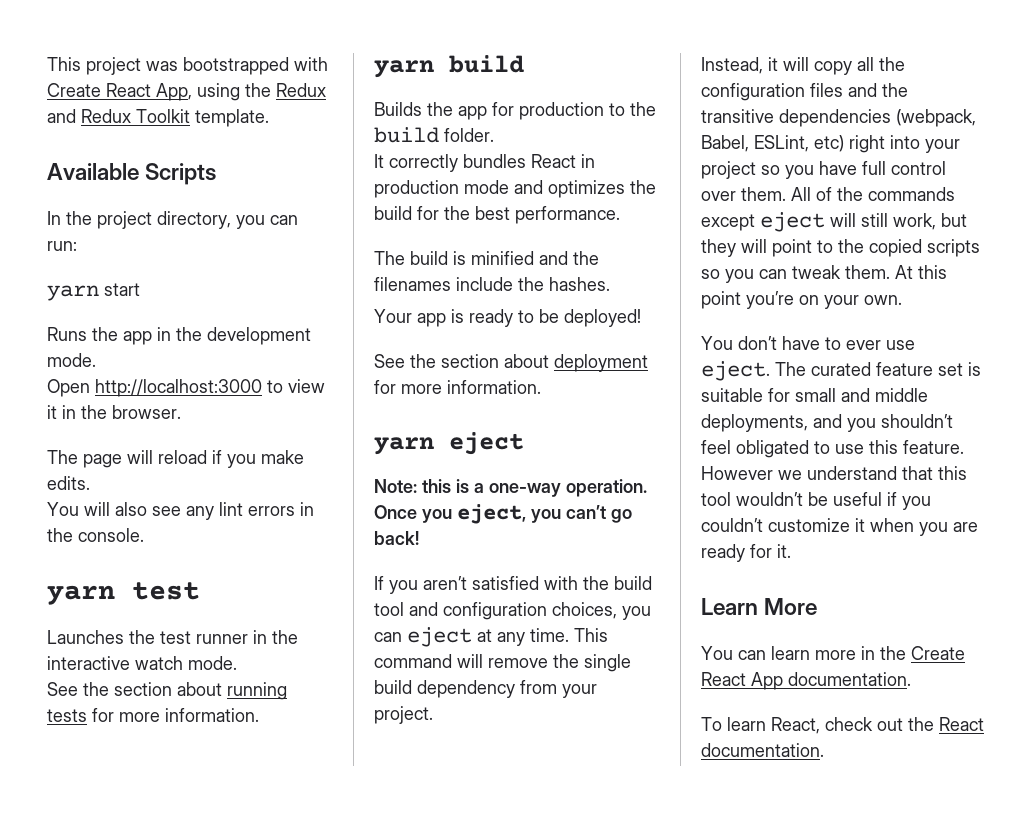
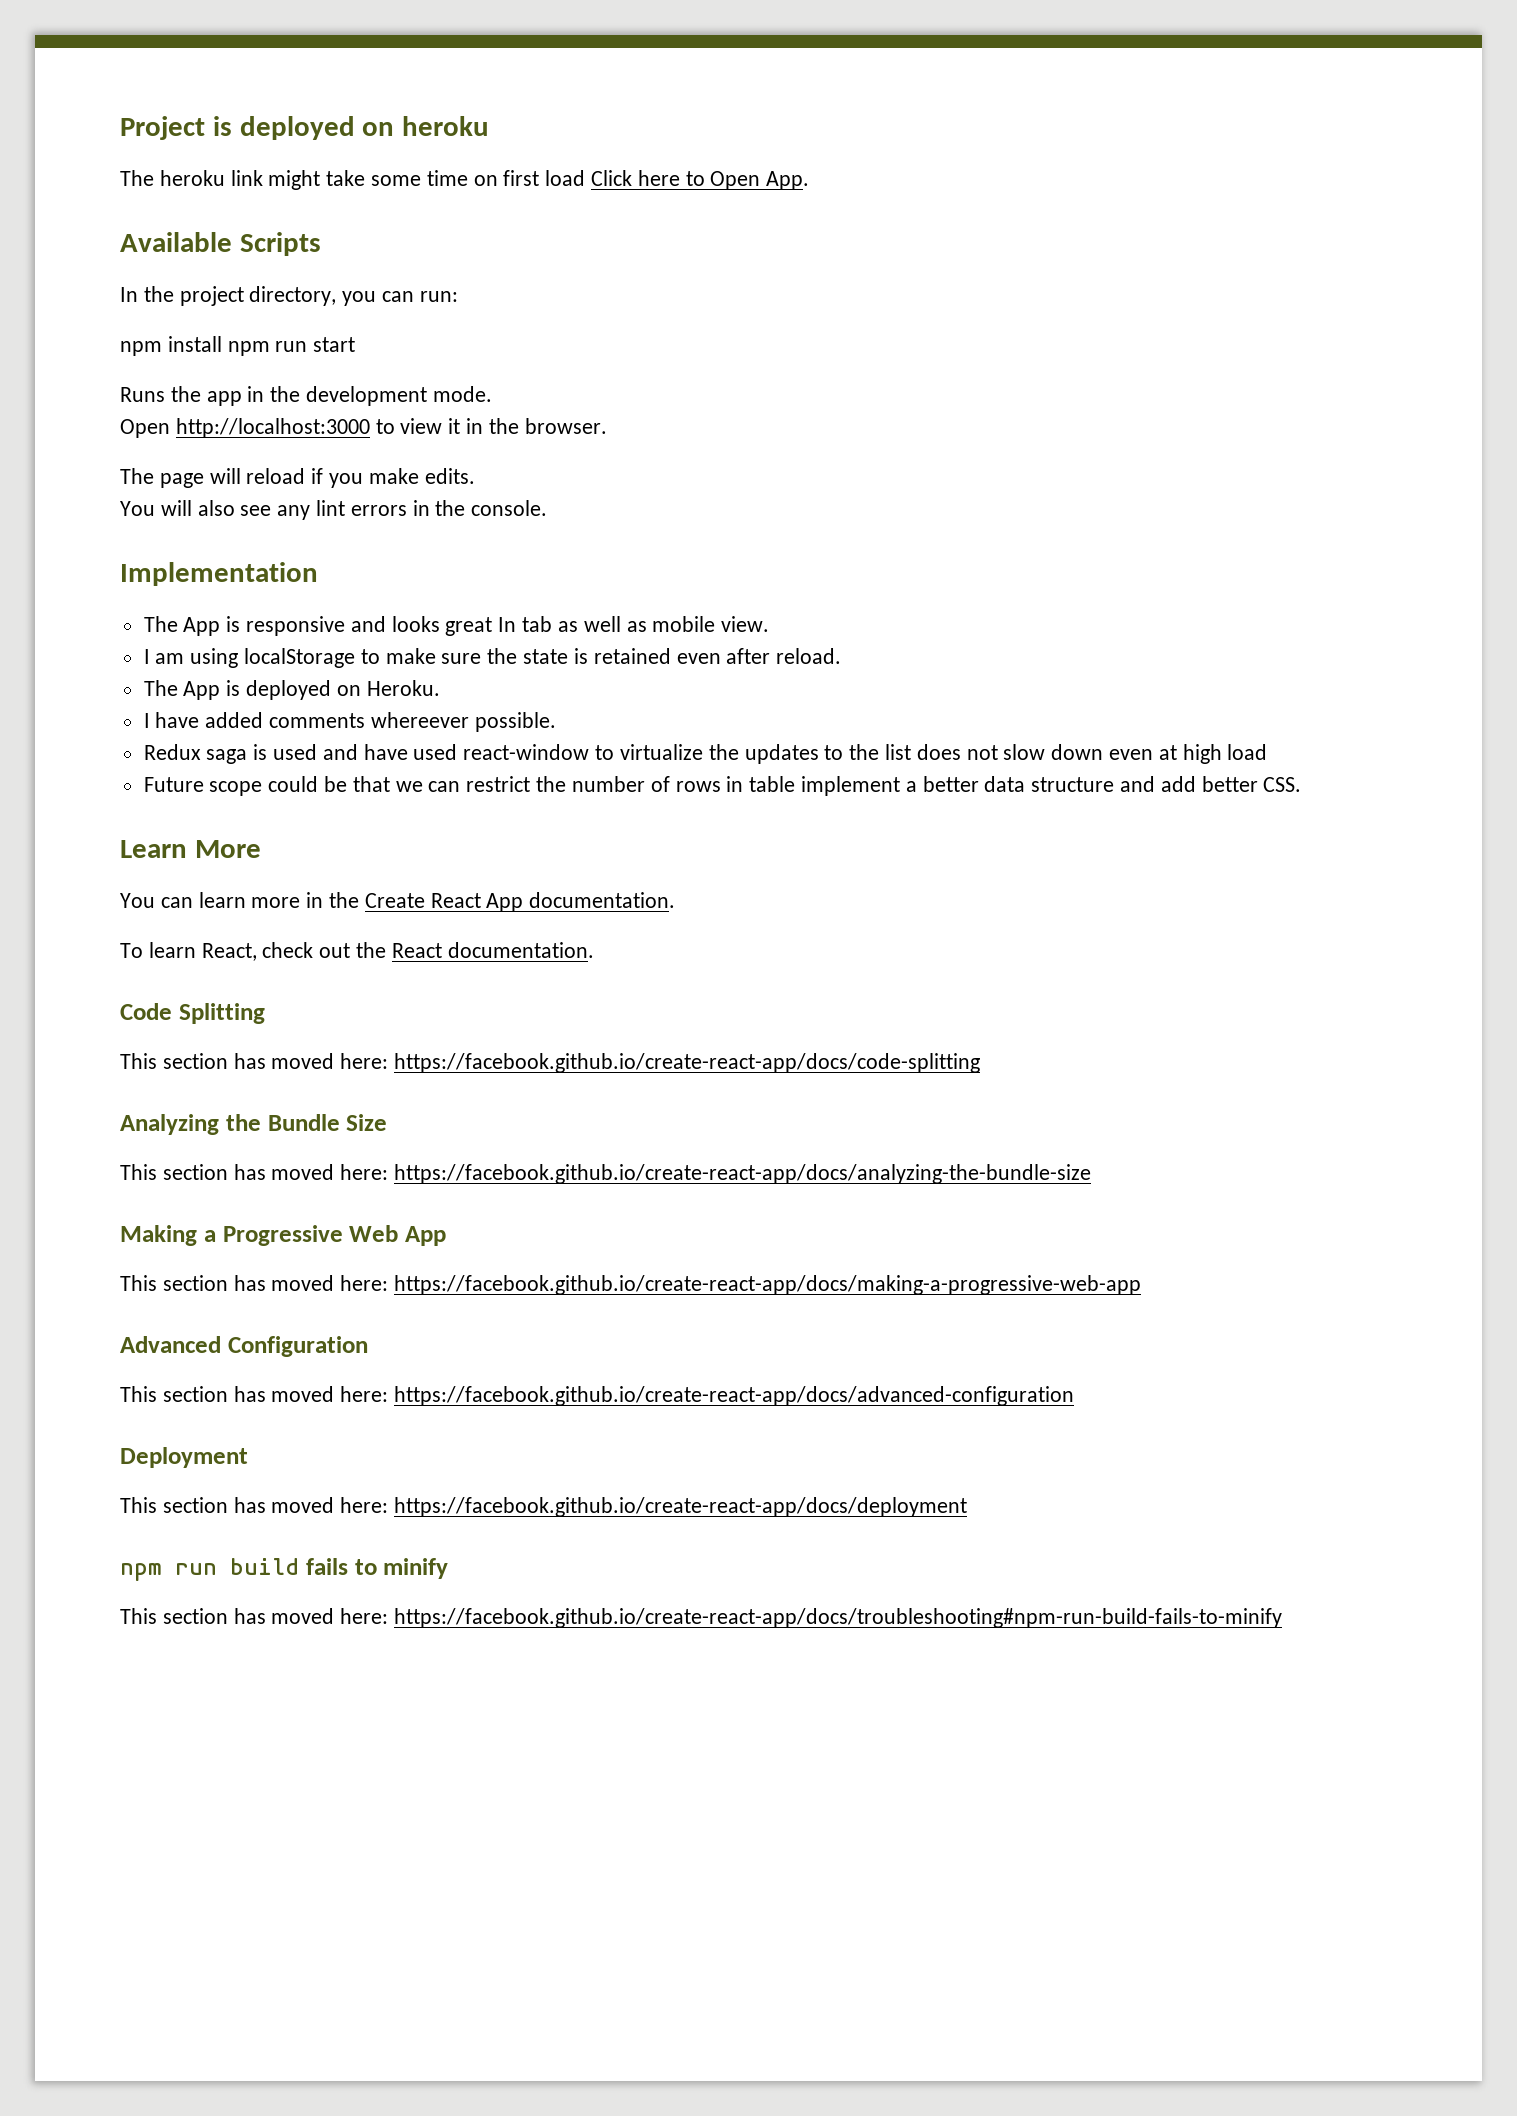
[47,57,328,75] [47,83,326,101] [47,109,269,127] This project was bootstrapped with Create React App, using the Redux and Redux Toolkit template. -> [120,116,490,140] [120,170,810,190] Project is deployed on heroku // The heroku link might take some time on first load Click here to Open App.
[47,285,99,301] yarn -> [120,336,308,356] npm install npm run
[47,582,200,605] [47,630,298,644] [47,656,237,670] [47,682,287,700] [47,708,259,722] [374,55,524,78] [374,102,656,120] [374,127,494,143] [374,154,595,172] [374,180,656,198] [374,206,620,224] [374,251,599,265] [374,277,610,291] [374,309,641,327] [374,354,648,372] [374,380,541,394] [374,432,524,455] [374,479,647,497] [374,504,632,524] [374,531,419,545] [374,576,652,594] [374,602,651,620] [374,627,608,647] [374,654,631,672] [374,680,597,698] [374,706,433,724] [701,57,905,75] [701,83,908,101] [701,109,976,127] [701,135,960,153] [701,161,946,179] [701,187,955,201] [701,212,967,232] [701,239,980,257] [701,265,947,283] [701,291,902,309] [701,336,915,350] [701,361,981,381] [701,388,928,402] [701,414,953,432] [701,440,964,458] [701,466,967,480] [701,492,931,510] [701,518,978,536] [701,544,791,562] yarn test // Launches the test runner in the interactive watch mode. // See the section about running tests for more information. // yarn build // Builds the app for production to the build folder. // It correctly bundles React in production mode and optimizes the build for the best performance. // The build is minified and the filenames include the hashes. // Your app is ready to be deployed! // See the section about deployment for more information. // yarn eject // Note: this is a one-way operation. Once you eject, you can’t go back! // If you aren’t satisfied with the build tool and configuration choices, you can eject at any time. This command will remove the single build dependency from your project. // Instead, it will copy all the configuration files and the transitive dependencies (webpack, Babel, ESLint, etc) right into your project so you have full control over them. All of the commands except eject will still work, but they will point to the copied scripts so you can tweak them. At this point you’re on your own. // You don’t have to ever use eject. The curated feature set is suitable for small and middle deployments, and you shouldn’t feel obligated to use this feature. However we understand that this tool wouldn’t be useful if you couldn’t customize it when you are ready for it. -> [120,562,318,586] [143,616,770,636] [143,648,842,668] [143,680,440,700] [143,712,556,732] [143,744,1268,764] [143,776,1302,796] Implementation // The App is responsive and looks great In tab as well as mobile view. // I am using localStorage to make sure the state is retained even after reload. // The App is deployed on Heroku. // I have added comments whereever possible. // Redux saga is used and have used react-window to virtualize the updates to the list does not slow down even at high load // Future scope could be that we can restrict the number of rows in table implement a better data structure and add better CSS.
(824, 750) none -> [120,1003,265,1024] [120,1053,981,1073] [120,1114,388,1135] [120,1164,1092,1184] [120,1225,446,1246] [120,1275,1142,1295] [120,1336,368,1357] [120,1386,1075,1406] [120,1447,248,1468] [120,1497,968,1517] [120,1558,449,1581] [120,1608,1283,1628] // Code Splitting // This section has moved here: https://facebook.github.io/create-react-app/docs/code-splitting // Analyzing the Bundle Size // This section has moved here: https://facebook.github.io/create-react-app/docs/analyzing-the-bundle-size // Making a Progressive Web App // This section has moved here: https://facebook.github.io/create-react-app/docs/making-a-progressive-web-app // Advanced Configuration // This section has moved here: https://facebook.github.io/create-react-app/docs/advanced-configuration // Deployment // This section has moved here: https://facebook.github.io/create-react-app/docs/deployment // npm run build fails to minify // This section has moved here: https://facebook.github.io/create-react-app/docs/troubleshooting#npm-run-build-fails-to-minify

